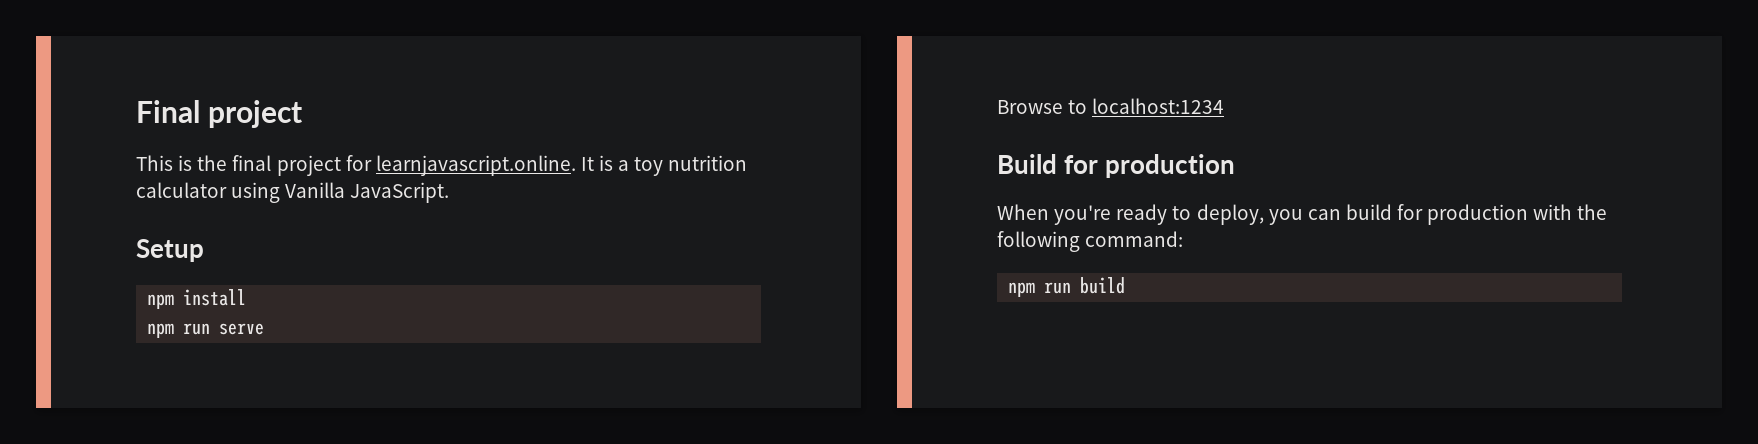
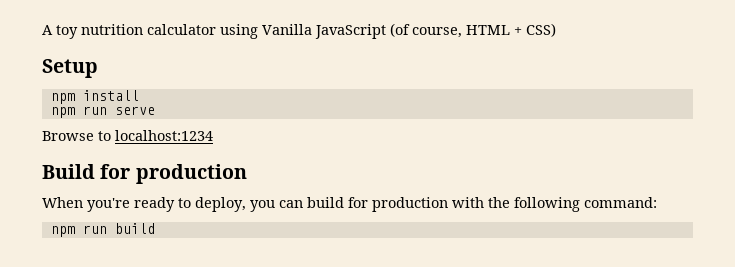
[136,100,303,128] [136,155,630,176] Final project // This is the final project for learnjavascript.online. It is a -> [42,25,53,35] A
[350,182,450,203] JavaScript. -> [315,23,556,39] JavaScript (of course, HTML + CSS)

